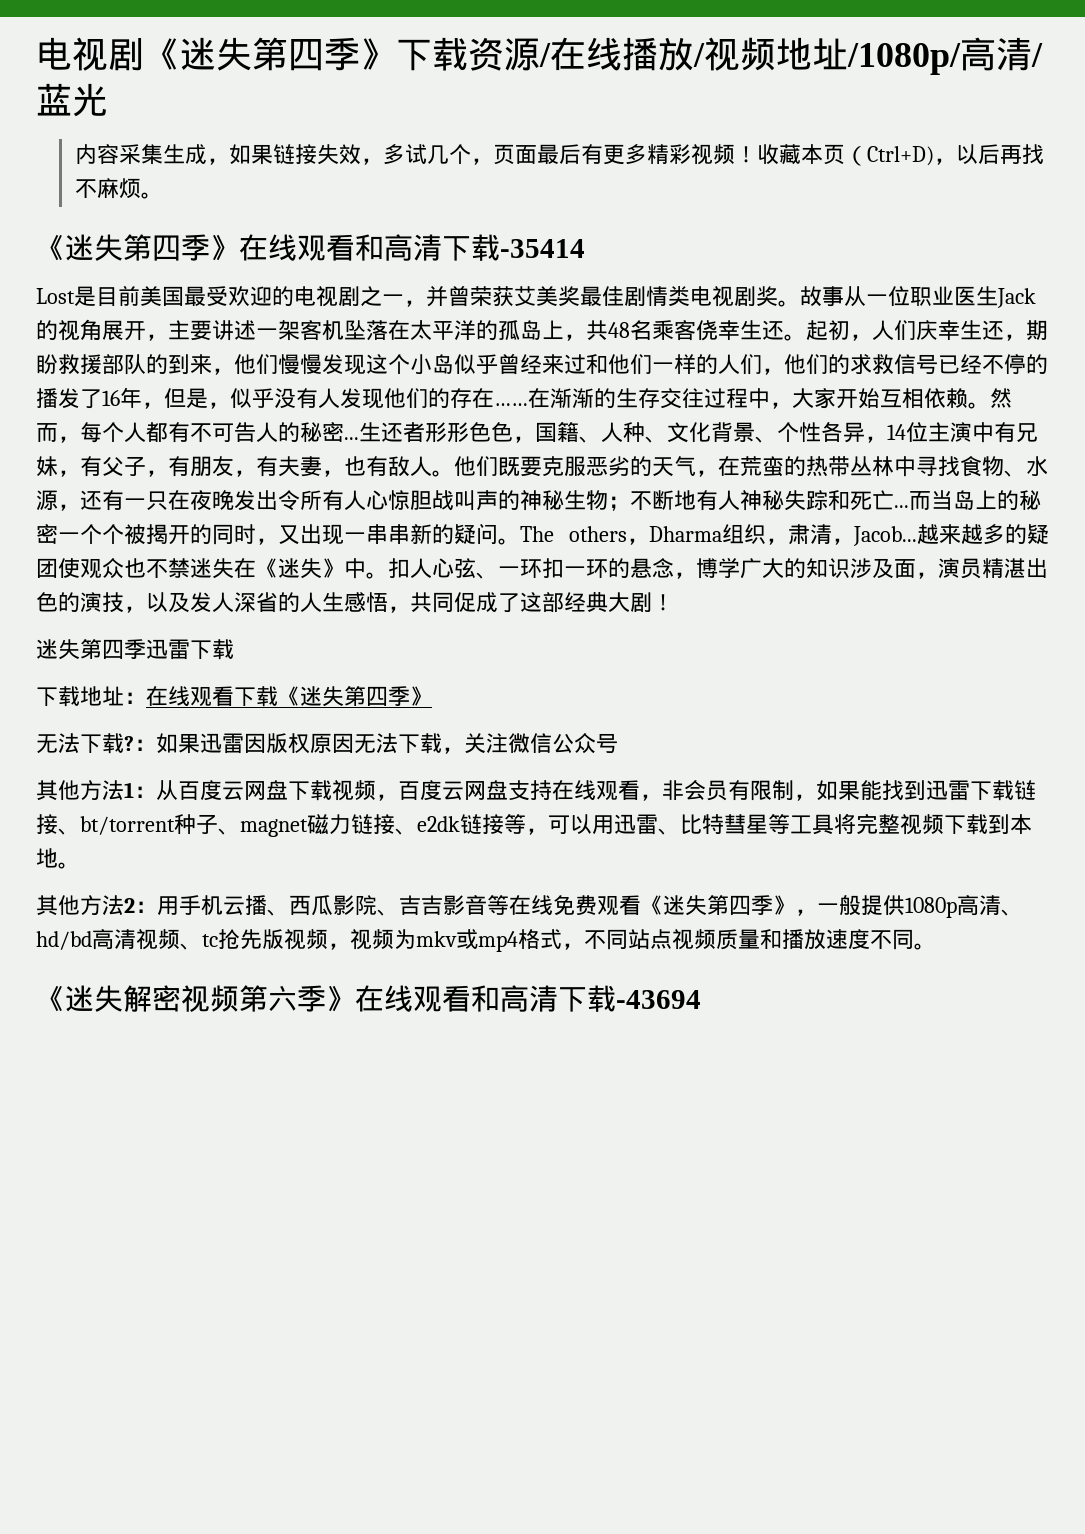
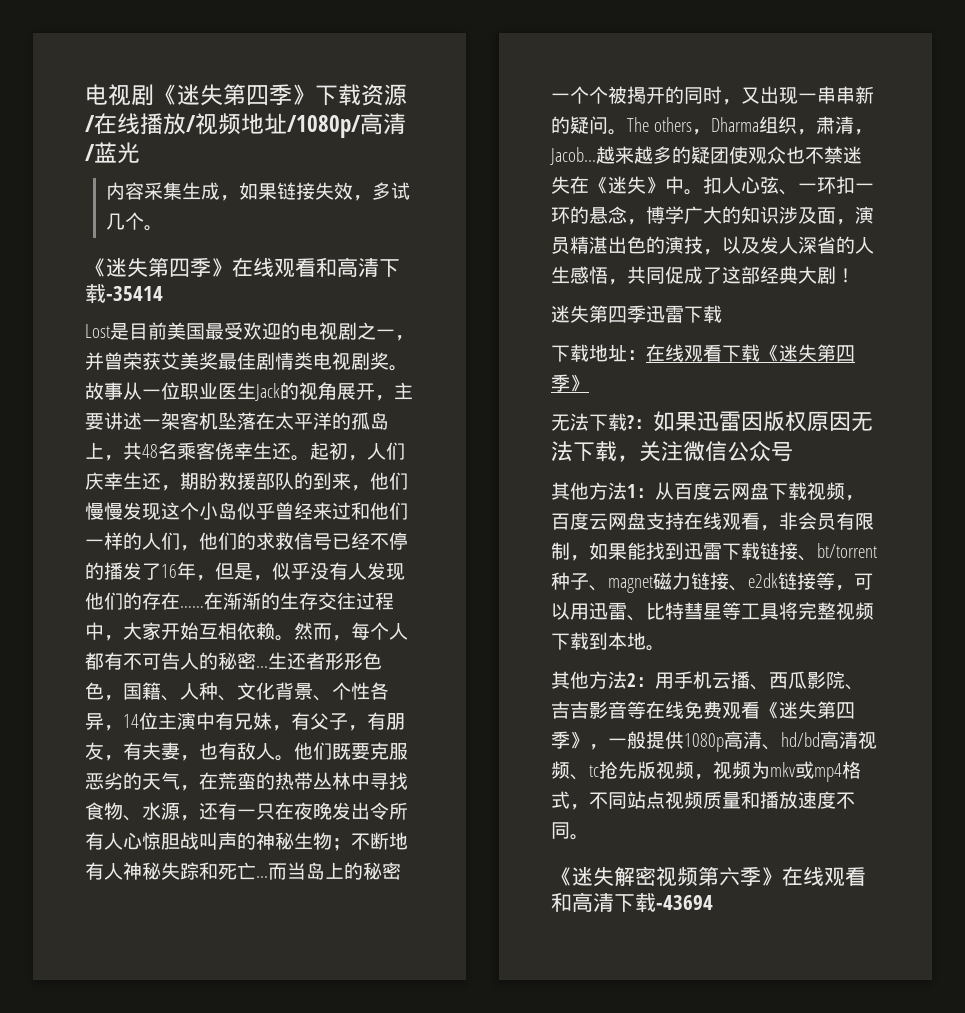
[470,144,1044,166] [74,178,141,199] ，页面最后有更多精彩视频！收藏本页（Ctrl+D)，以后再找不麻烦 -> (145, 221) none

